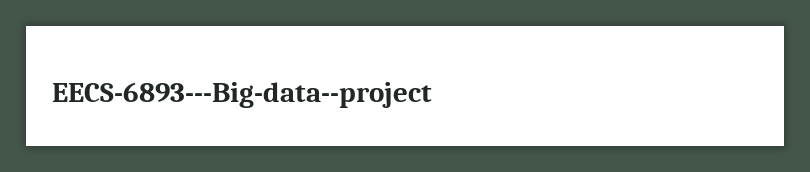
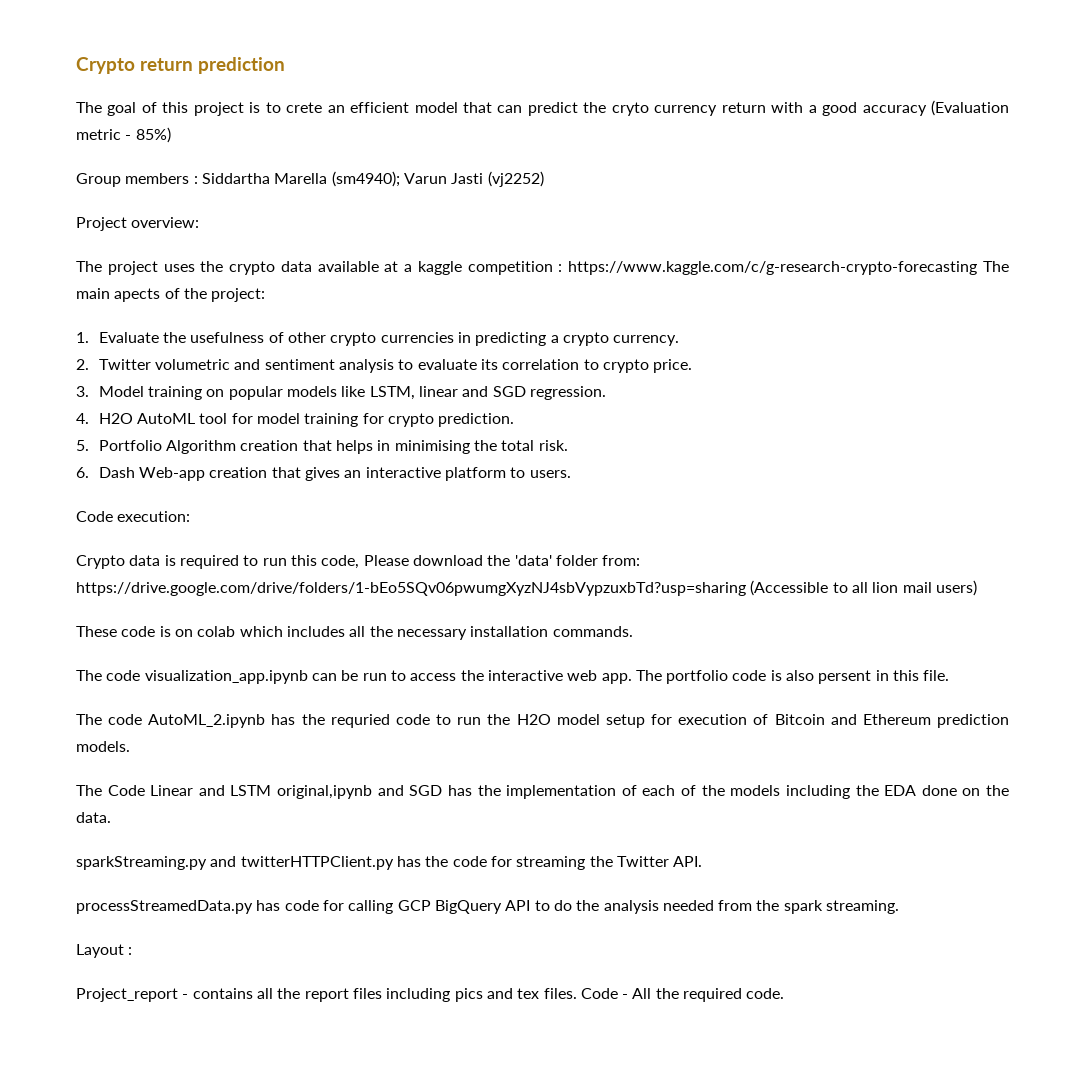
[52,82,432,108] EECS-6893---Big-data--project -> [76,57,285,74] [76,100,1010,116] [76,127,171,143] [76,171,544,187] [76,217,200,231] [76,261,1009,275] [76,288,266,302] [76,332,680,346] [76,359,693,373] [76,386,607,400] [76,413,515,427] [76,440,568,454] [76,467,571,481] [76,511,191,522] [76,555,641,569] [76,580,977,596] [76,626,633,640] [76,670,950,684] [76,714,1009,728] [76,741,130,752] [76,785,1009,799] [76,812,111,823] [76,856,703,870] [76,900,900,914] [76,944,133,958] [76,988,785,1002] Crypto return prediction // The goal of this project is to crete an efficient model that can predict the cryto currency return with a good accuracy (Evaluation metric - 85%) // Group members : Siddartha Marella (sm4940); Varun Jasti (vj2252) // Project overview: // The project uses the crypto data available at a kaggle competition : https://www.kaggle.com/c/g-research-crypto-forecasting The main apects of the project: // 1. Evaluate the usefulness of other crypto currencies in predicting a crypto currency. // 2. Twitter volumetric and sentiment analysis to evaluate its correlation to crypto price. // 3. Model training on popular models like LSTM, linear and SGD regression. // 4. H2O AutoML tool for model training for crypto prediction. // 5. Portfolio Algorithm creation that helps in minimising the total risk. // 6. Dash Web-app creation that gives an interactive platform to users. // Code execution: // Crypto data is required to run this code, Please download the 'data' folder from: https://drive.google.com/drive/folders/1-bEo5SQv06pwumgXyzNJ4sbVypzuxbTd?usp=sharing (Accessible to all lion mail users) // These code is on colab which includes all the necessary installation commands. // The code visualization_app.ipynb can be run to access the interactive web app. The portfolio code is also persent in this file. // The code AutoML_2.ipynb has the requried code to run the H2O model setup for execution of Bitcoin and Ethereum prediction models. // The Code Linear and LSTM original,ipynb and SGD has the implementation of each of the models including the EDA done on the data. // sparkStreaming.py and twitterHTTPClient.py has the code for streaming the Twitter API. // processStreamedData.py has code for calling GCP BigQuery API to do the analysis needed from the spark streaming. // Layout : // Project_report - contains all the report files including pics and tex files. Code - All the required code.

